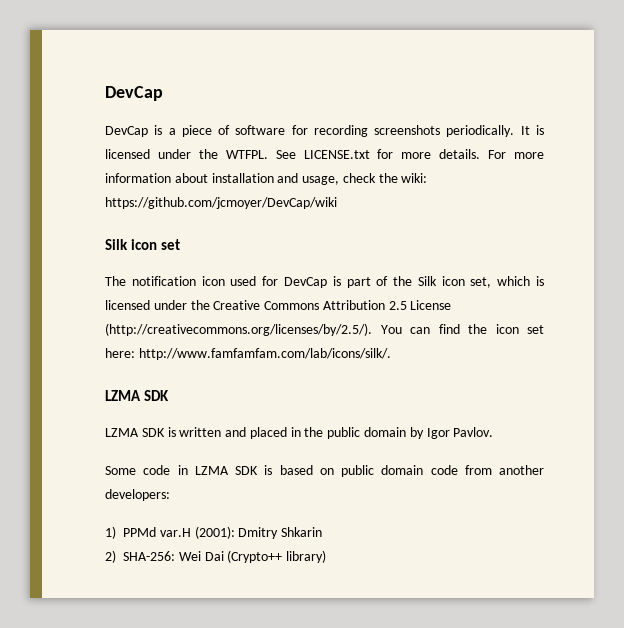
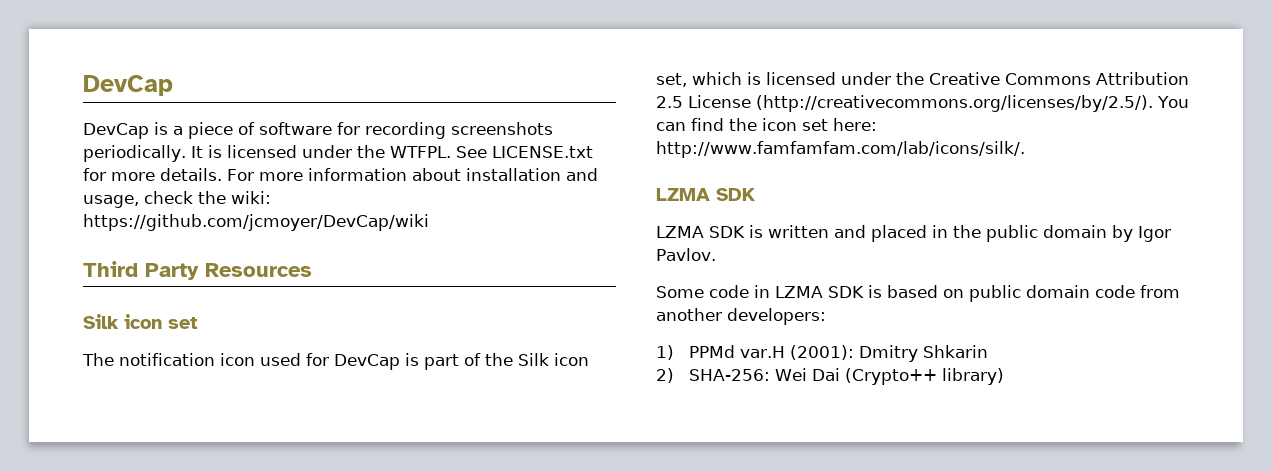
(337, 203) none -> [83,261,312,280] // Third Party Resources

